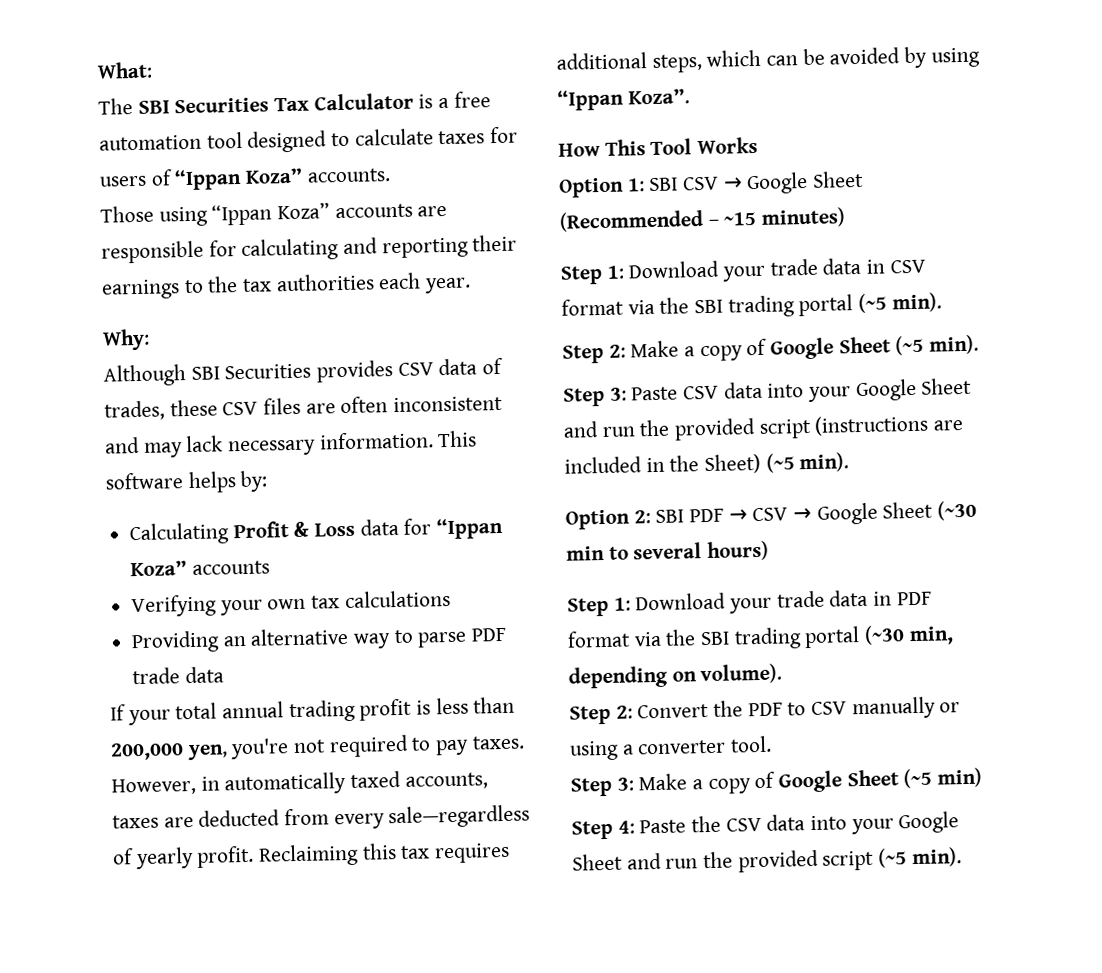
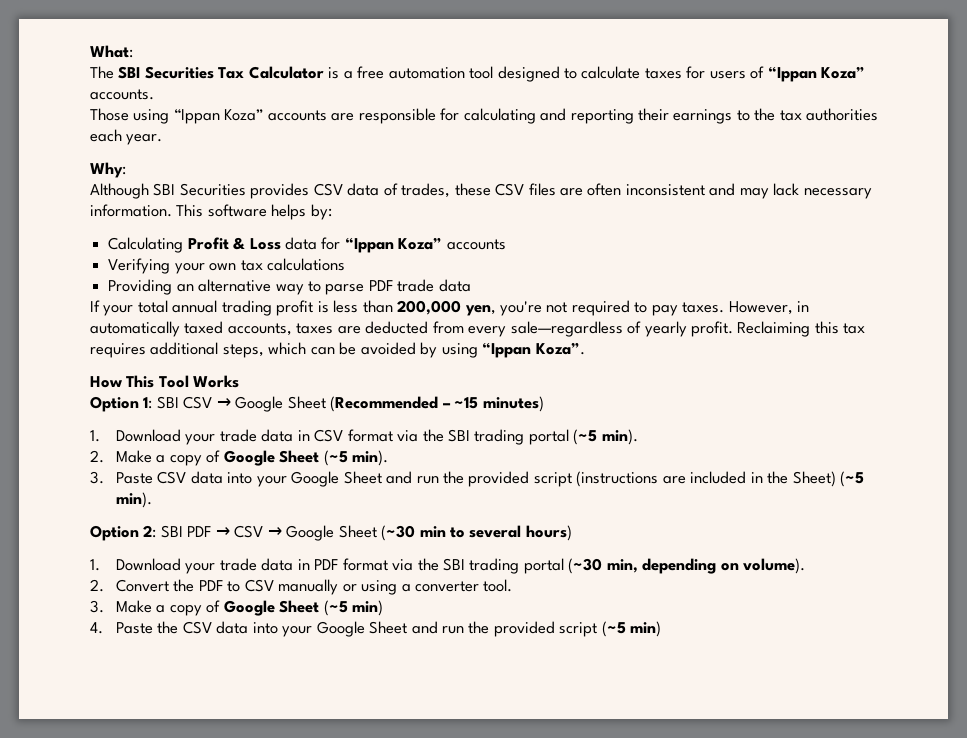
[560,265,624,285] Step 1: -> [90,430,100,442] 1.
[562,344,626,364] Step 2: -> [90,450,104,463] 2.
[563,387,627,407] Step 3: -> [90,471,104,484] 3.
[567,597,631,617] Step 1: -> [90,559,100,571] 1.
[569,705,633,725] Step 2: -> [90,579,104,592] 2.
[570,777,634,797] Step 3: -> [90,600,104,613] 3.
[571,820,635,840] Step 4: -> [90,622,103,634] 4.
[911,847,962,868] min). -> [630,621,662,637] min)

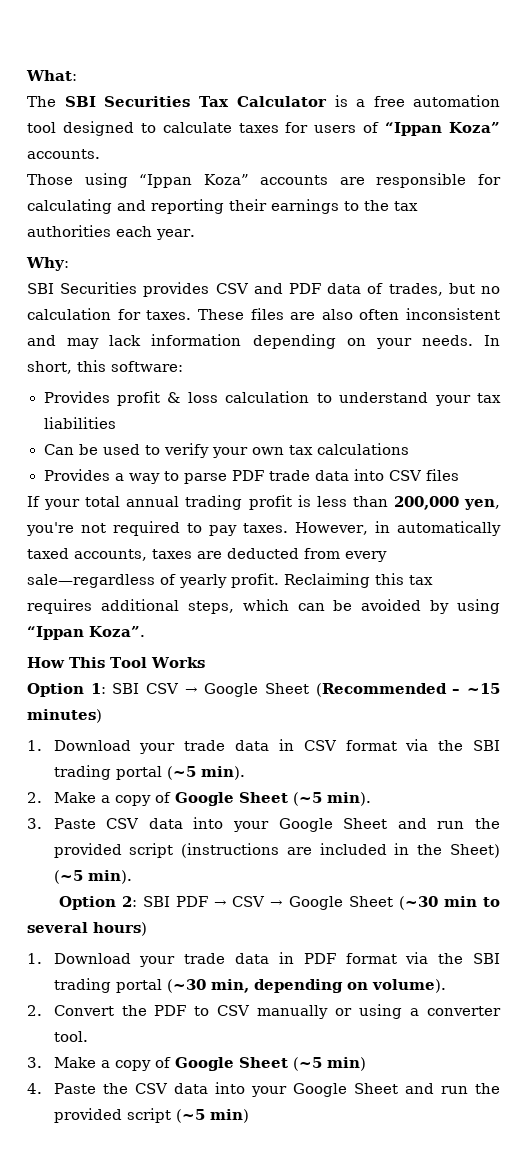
[90,183,149,199] Although -> (69, 264) none
(343, 189) none -> [253,283,321,294] and PDF
[454,183,525,196] these CSV -> [448,283,500,294] [27,308,244,320] but no calculation for taxes. These
(584, 192) none -> [321,309,353,320] also
[803,188,872,199] [90,204,332,220] [108,237,506,253] [108,258,171,274] necessary information. This software helps by: // Calculating Profit & Loss data for “Ippan Koza” accounts // Verifying -> [151,334,500,349] [27,360,183,374] [43,391,501,406] [43,417,116,429] [43,443,209,458] information depending on your needs. In short, this software: // Provides profit & loss calculation to understand your tax liabilities // Can be used to verify
[108,279,272,295] Providing an alternative -> [43,469,124,481] Provides a
(471, 285) none -> [353,469,459,481] into CSV files

